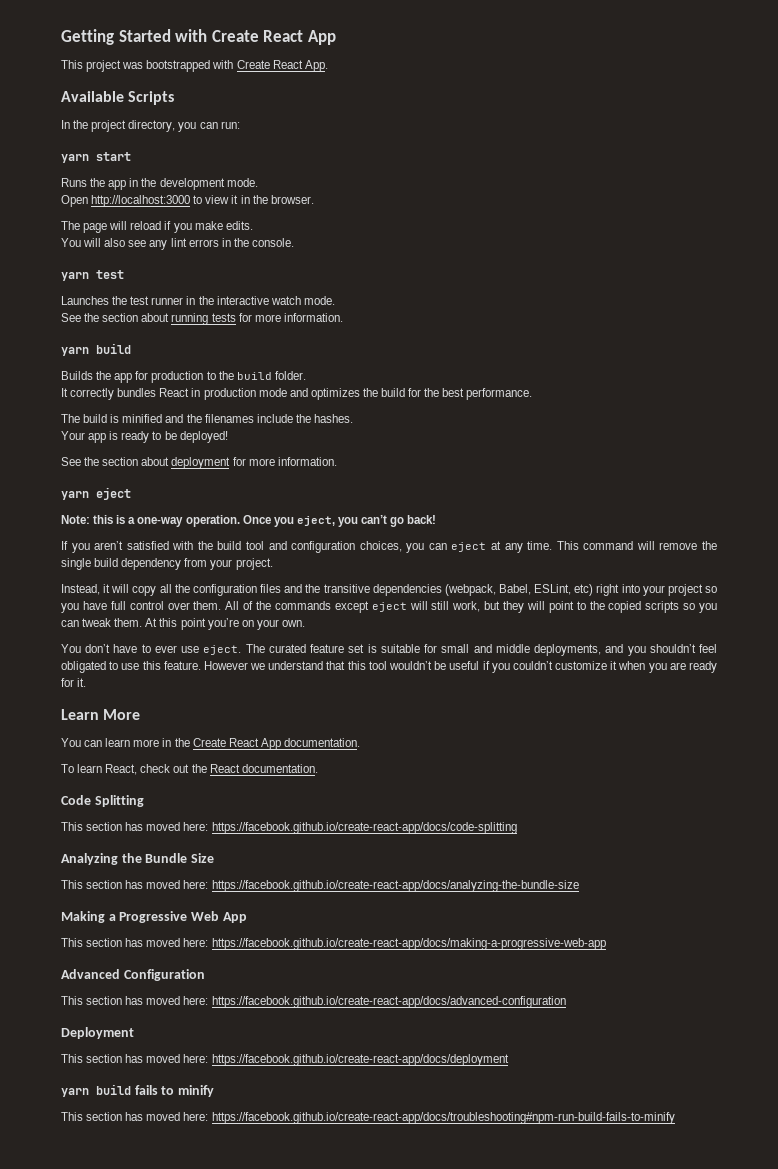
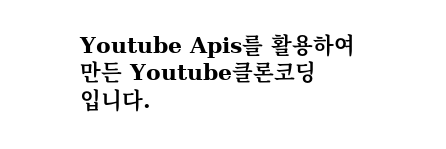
[61,29,336,45] [61,60,328,72] [61,91,175,105] [61,120,240,132] [61,152,131,163] [61,178,258,190] [61,195,314,207] [61,221,253,233] [61,238,294,250] [61,270,124,281] [61,296,335,305] [61,313,343,325] [61,343,131,356] [61,371,306,383] [61,388,533,400] [61,414,353,423] [61,431,228,443] [61,457,337,469] [61,487,131,500] [61,515,437,527] [61,541,717,553] [61,558,273,570] [61,584,717,596] [61,601,717,613] [61,618,305,630] [61,644,717,656] [61,661,717,673] [61,678,87,687] [61,709,141,720] [61,738,360,750] [61,764,318,775] [61,795,144,807] [61,822,517,834] [61,853,214,865] [61,880,579,892] [61,911,247,923] [61,938,606,950] [61,969,205,981] [61,996,566,1008] [61,1027,134,1039] [61,1054,509,1066] [61,1084,214,1097] [61,1112,675,1124] Getting Started with Create React App // This project was bootstrapped with Create React App. // Available Scripts // In the project directory, you can run: // yarn start // Runs the app in the development mode. // Open http://localhost:3000 to view it in the browser. // The page will reload if you make edits. // You will also see any lint errors in the console. // yarn test // Launches the test runner in the interactive watch mode. // See the section about running tests for more information. // yarn build // Builds the app for production to the build folder. // It correctly bundles React in production mode and optimizes the build for the best performance. // The build is minified and the filenames include the hashes. // Your app is ready to be deployed! // See the section about deployment for more information. // yarn eject // Note: this is a one-way operation. Once you eject, you can’t go back! // If you aren’t satisfied with the build tool and configuration choices, you can eject at any time. This command will remove the single build dependency from your project. // Instead, it will copy all the configuration files and the transitive dependencies (webpack, Babel, ESLint, etc) right into your project so you have full control over them. All of the commands except eject will still work, but they will point to the copied scripts so you can tweak them. At this point you’re on your own. // You don’t have to ever use eject. The curated feature set is suitable for small and middle deployments, and you shouldn’t feel obligated to use this feature. However we understand that this tool wouldn’t be useful if you couldn’t customize it when you are ready for it. // Learn More // You can learn more in the Create React App documentation. // To learn React, check out the React documentation. // Code Splitting // This section has moved here: https://facebook.github.io/create-react-app/docs/code-splitting // Analyzing the Bundle Size // This section has moved here: https://facebook.github.io/create-react-app/docs/analyzing-the-bundle-size // Making a Progressive Web App // This section has moved here: https://facebook.github.io/create-react-app/docs/making-a-progressive-web-app // Advanced Configuration // This section has moved here: https://facebook.github.io/create-react-app/docs/advanced-configuration // Deployment // This section has moved here: https://facebook.github.io/create-react-app/docs/deployment // yarn build fails to minify // This section has moved here: https://facebook.github.io/create-react-app/docs/troubleshooting#npm-run-build-fails-to-minify -> [79,34,355,58] [80,61,316,83] [80,88,151,112] Youtube Apis를 활용하여 만든 Youtube클론코딩 입니다.

